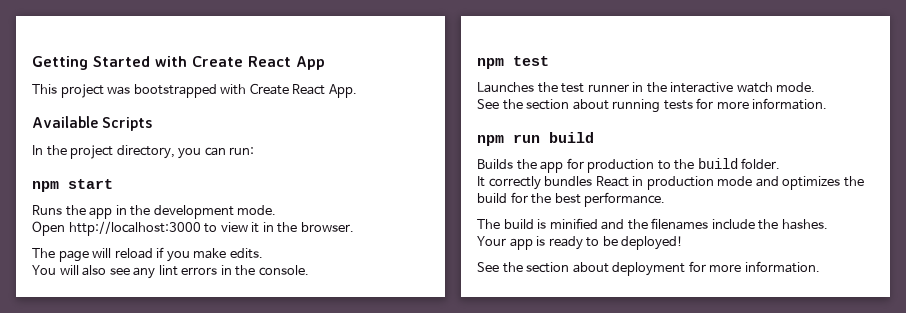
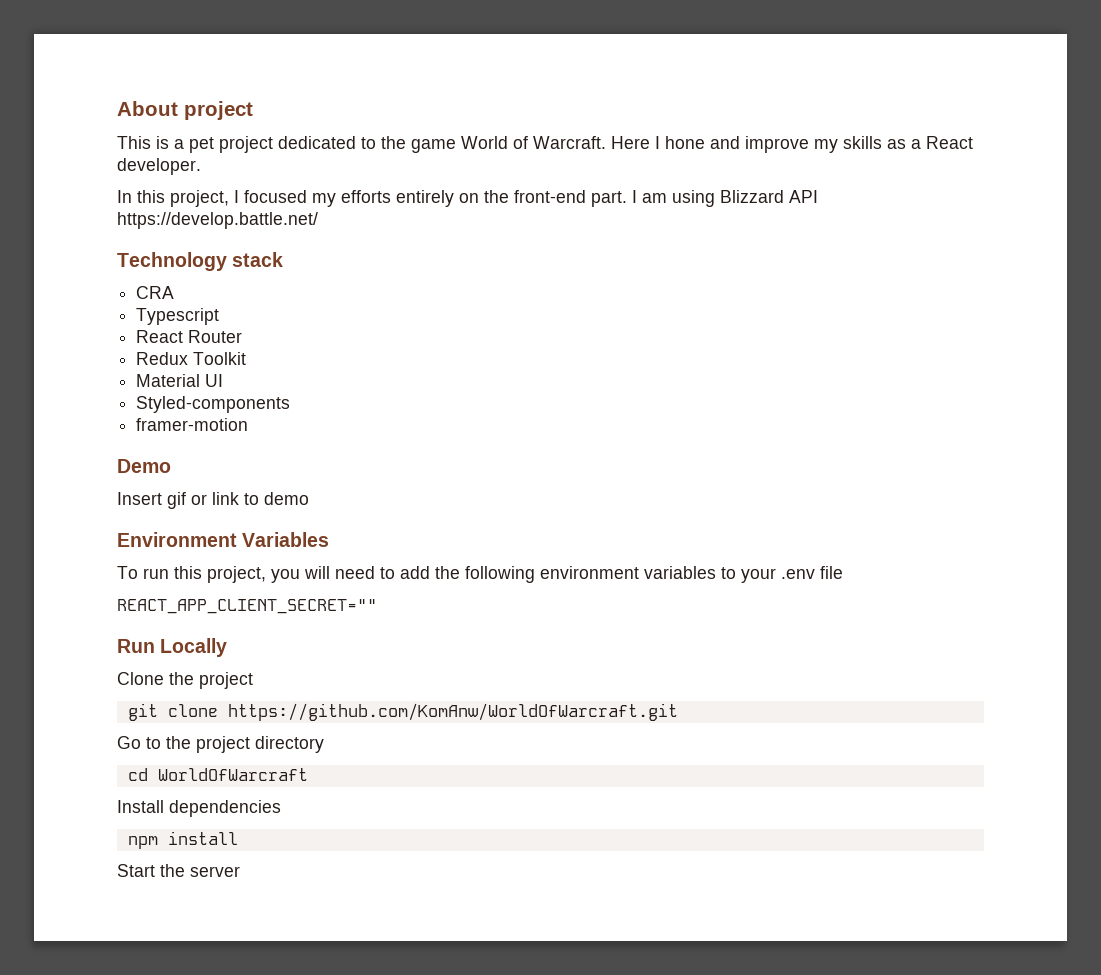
[32,56,325,70] [32,83,357,98] [32,116,153,131] [32,145,255,159] [32,179,113,192] [32,205,277,219] [32,221,354,236] [32,247,263,262] [32,265,309,279] [477,56,549,69] [477,82,816,93] [477,98,828,113] [477,132,594,146] [477,158,781,173] [477,176,864,190] [477,192,666,207] [477,218,828,230] [477,236,684,250] [477,261,820,276] Getting Started with Create React App // This project was bootstrapped with Create React App. // Available Scripts // In the project directory, you can run: // npm start // Runs the app in the development mode. // Open http://localhost:3000 to view it in the browser. // The page will reload if you make edits. // You will also see any lint errors in the console. // npm test // Launches the test runner in the interactive watch mode. // See the section about running tests for more information. // npm run build // Builds the app for production to the build folder. // It correctly bundles React in production mode and optimizes the build for the best performance. // The build is minified and the filenames include the hashes. // Your app is ready to be deployed! // See the section about deployment for more information. -> [117,101,253,120] [117,136,973,153] [117,158,201,175] [117,190,818,207] [117,212,318,229] [117,252,284,271] [136,286,175,299] [136,308,220,325] [136,330,243,343] [136,352,247,365] [136,374,224,387] [136,396,291,413] [136,418,249,431] [117,459,171,473] [117,492,309,509] [117,532,330,547] [117,566,843,583] [117,599,377,614] [117,638,228,657] [117,672,253,689] [127,703,678,721] [117,736,324,753] [127,768,308,781] [117,800,281,817] [127,831,238,849] [117,864,240,877] About project // This is a pet project dedicated to the game World of Warcraft. Here I hone and improve my skills as a React developer. // In this project, I focused my efforts entirely on the front-end part. I am using Blizzard API https://develop.battle.net/ // Technology stack // CRA // Typescript // React Router // Redux Toolkit // Material UI // Styled-components // framer-motion // Demo // Insert gif or link to demo // Environment Variables // To run this project, you will need to add the following environment variables to your .env file // REACT_APP_CLIENT_SECRET="" // Run Locally // Clone the project // git clone https://github.com/KomAnw/WorldOfWarcraft.git // Go to the project directory // cd WorldOfWarcraft // Install dependencies // npm install // Start the server

